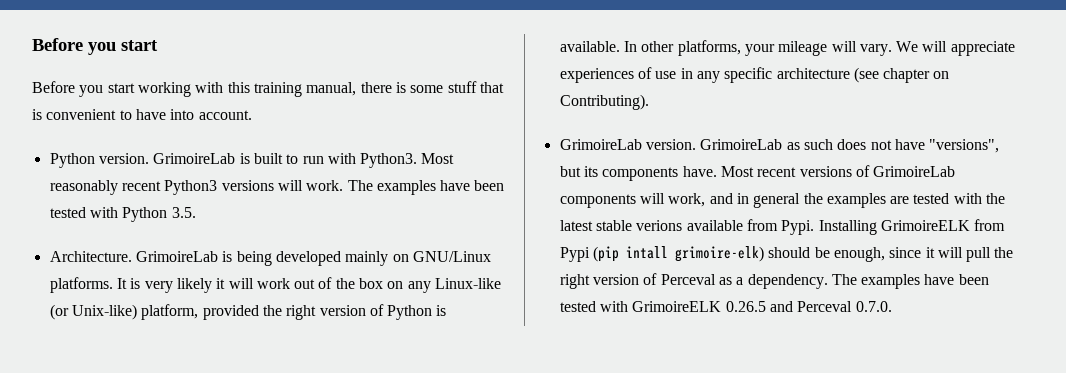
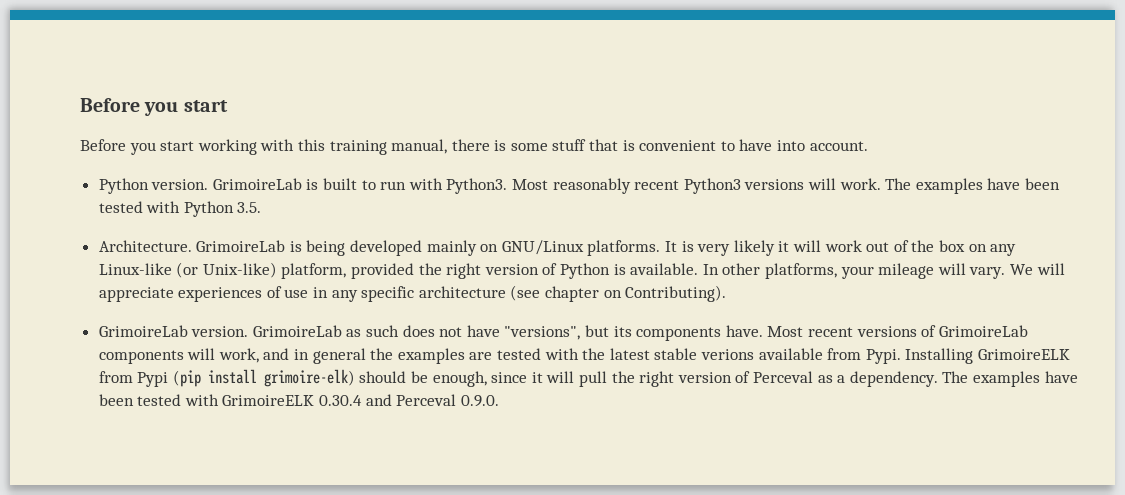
[625,246,668,259] intall -> [207,369,257,384] install
[725,301,766,312] 0.26.5 -> [319,395,363,406] 0.30.4
[855,301,892,312] 0.7.0. -> [460,395,499,407] 0.9.0.

